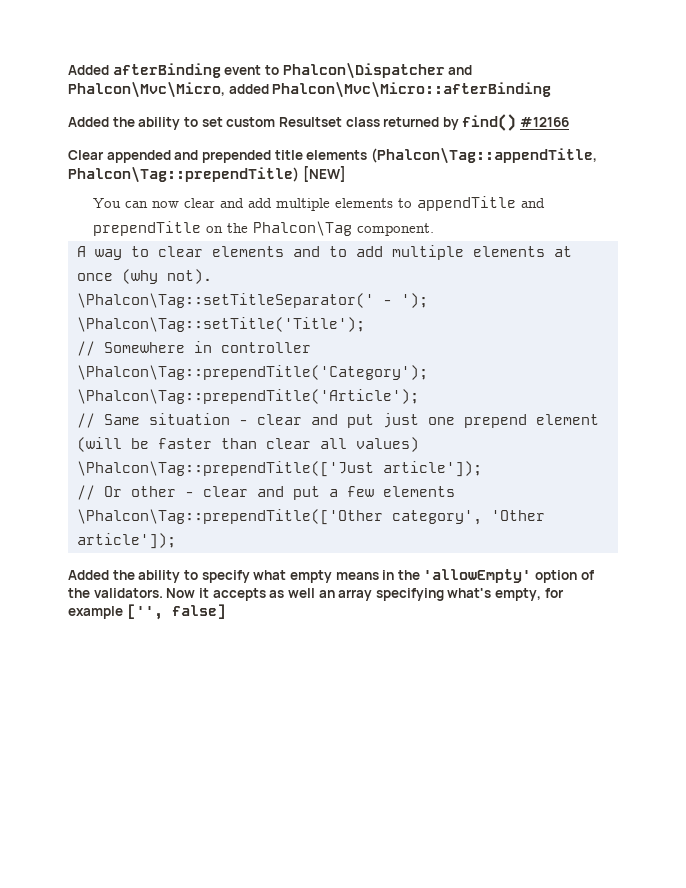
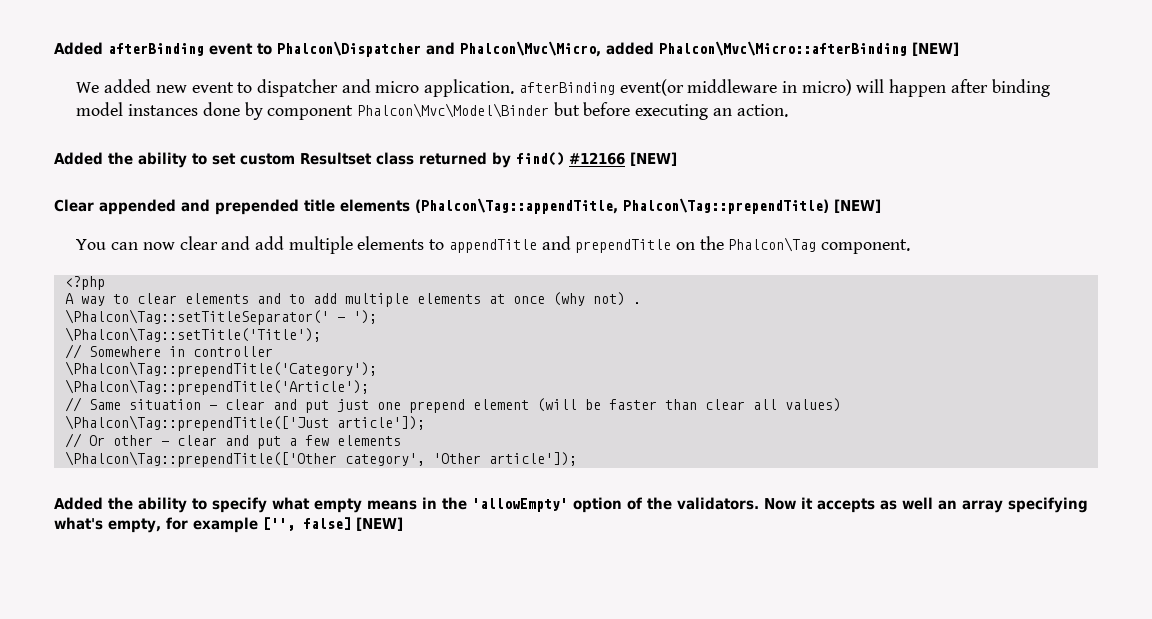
(552, 89) none -> [912,42,959,56] [76,79,1050,97] [76,102,788,120] [NEW] // We added new event to dispatcher and micro application. afterBinding event(or middleware in micro) will happen after binding model instances done by component Phalcon\Mvc\Model\Binder but before executing an action.
(570, 122) none -> [630,152,677,166] [NEW]
(435, 229) none -> [64,276,105,290] // <?php
[166,269,212,284] not). -> [592,292,641,306] not) .
(226, 611) none -> [355,517,403,531] [NEW]

